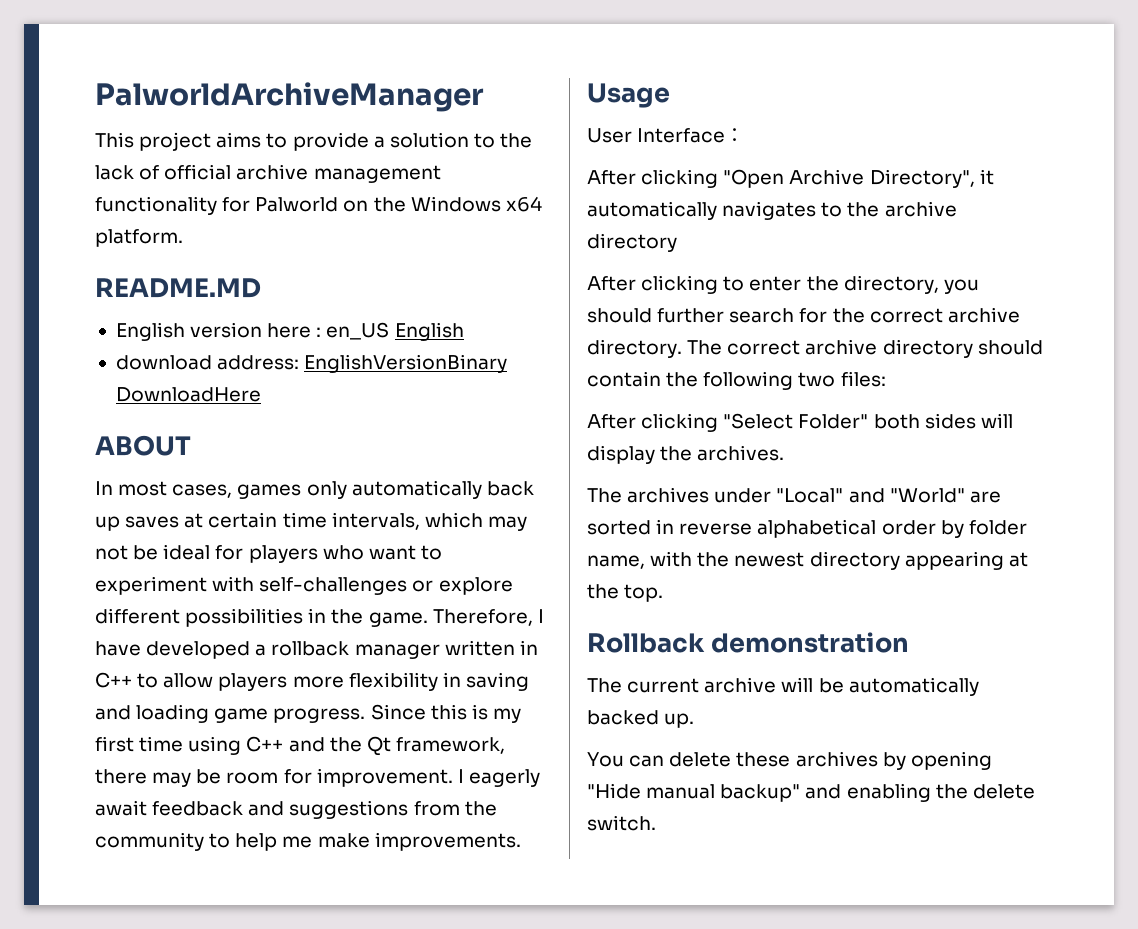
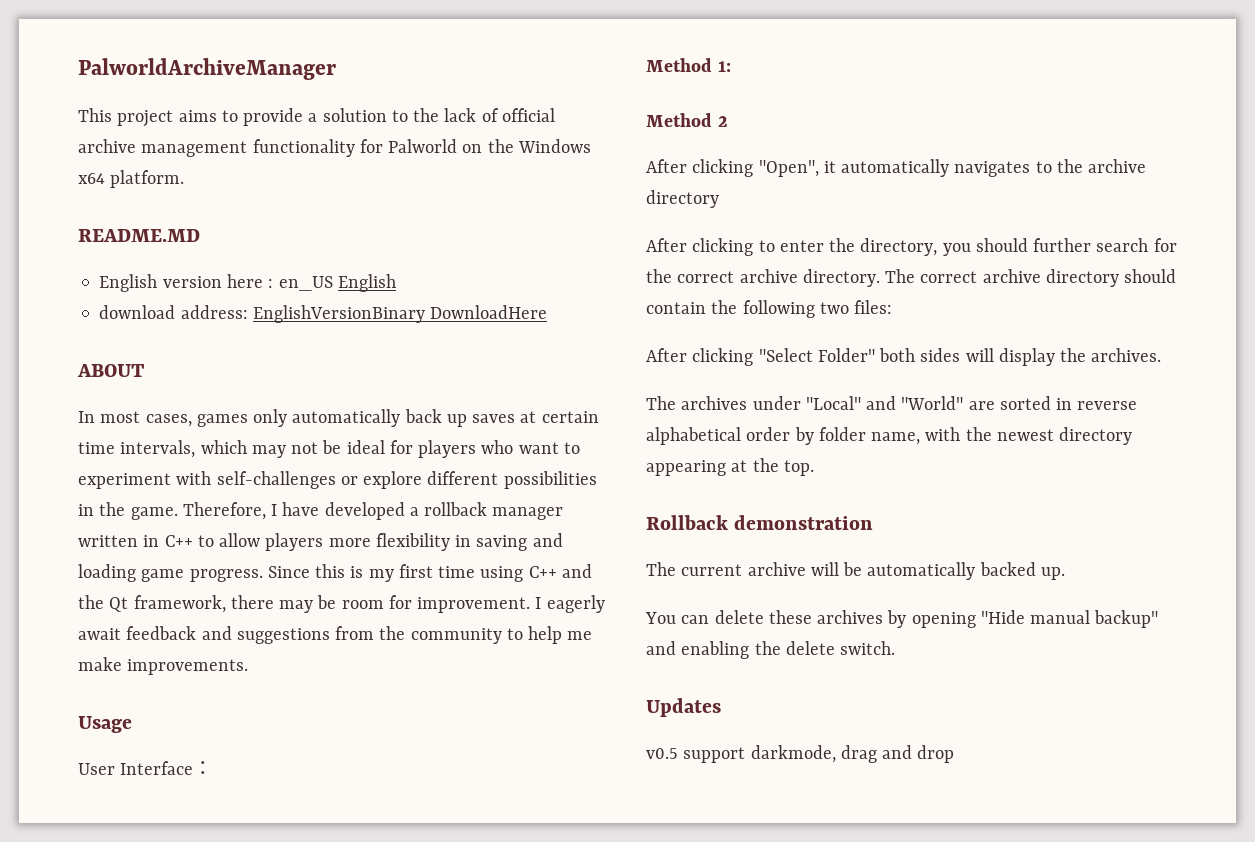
[587,169,975,188] // After clicking "Open Archive Directory", -> [646,58,731,72] [646,113,728,127] [646,159,819,177] // Method 1: // Method 2 // After clicking "Open",
(656, 823) none -> [646,698,721,717] [646,745,955,763] // Updates // v0.5 support darkmode, drag and drop

